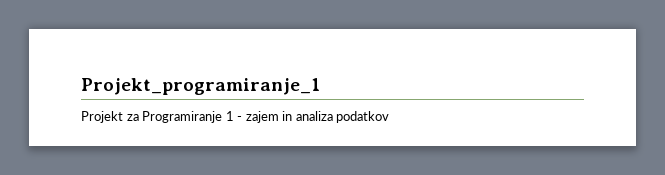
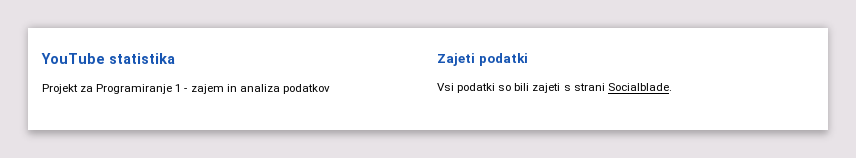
[81,78,320,95] Projekt_programiranje_1 -> [41,53,175,64] YouTube statistika
(390, 117) none -> [437,53,528,66] [437,83,672,93] // Zajeti podatki // Vsi podatki so bili zajeti s strani Socialblade.

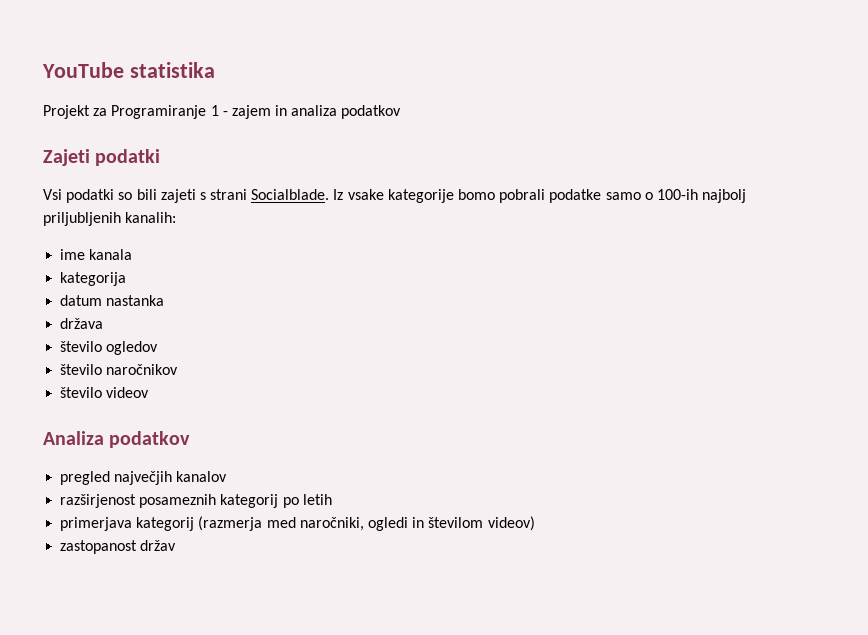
(672, 87) none -> [333,189,747,203] [43,212,177,226] [60,249,133,260] [60,272,127,286] [60,295,165,306] [60,318,104,329] [60,341,159,355] [60,364,179,375] [60,387,150,398] [43,431,191,448] [60,471,228,485] [60,494,332,508] [60,516,535,531] [60,540,177,554] Iz vsake kategorije bomo pobrali podatke samo o 100-ih najbolj priljubljenih kanalih: // ime kanala // kategorija // datum nastanka // država // število ogledov // število naročnikov // število videov // Analiza podatkov // pregled največjih kanalov // razširjenost posameznih kategorij po letih // primerjava kategorij (razmerja med naročniki, ogledi in številom videov) // zastopanost držav

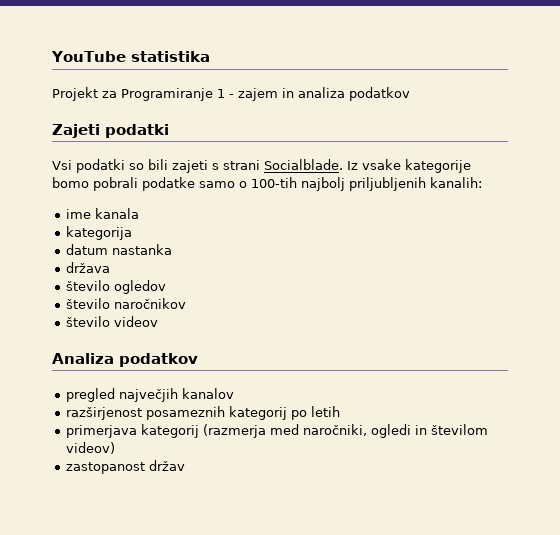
[656,189,698,200] 100-ih -> [251,177,297,188] 100-tih

